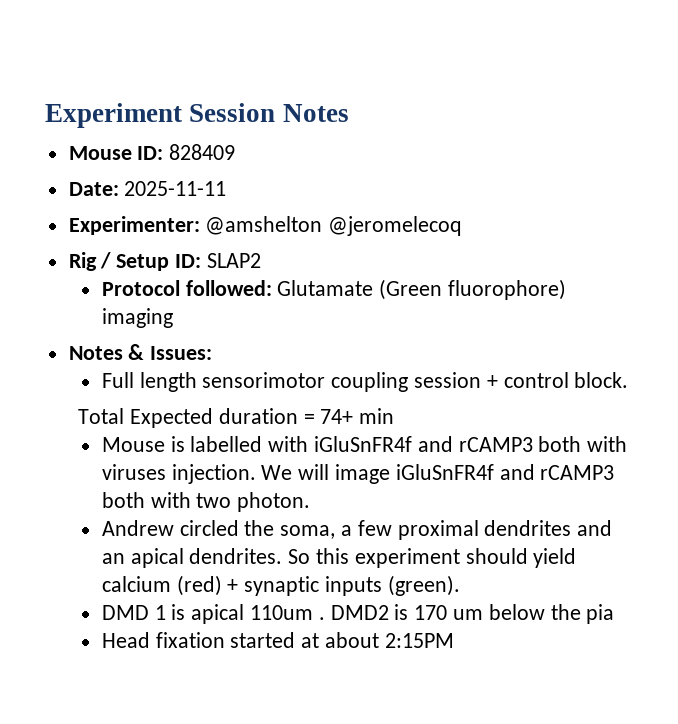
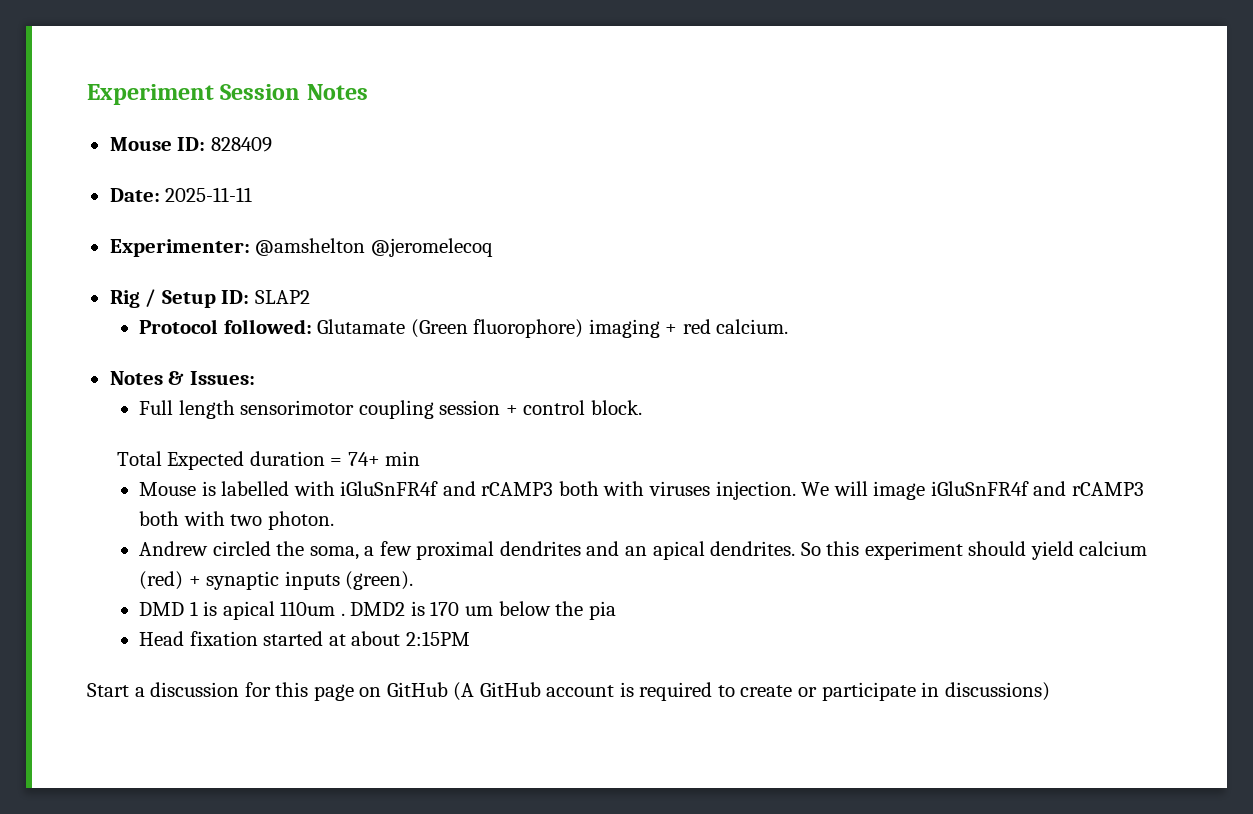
(173, 318) none -> [665,319,789,334] + red calcium.
(454, 640) none -> [87,682,1050,701] // Start a discussion for this page on GitHub (A GitHub account is required to create or participate in discussions)

